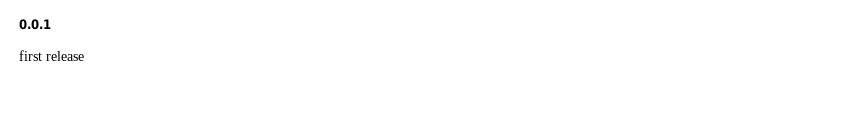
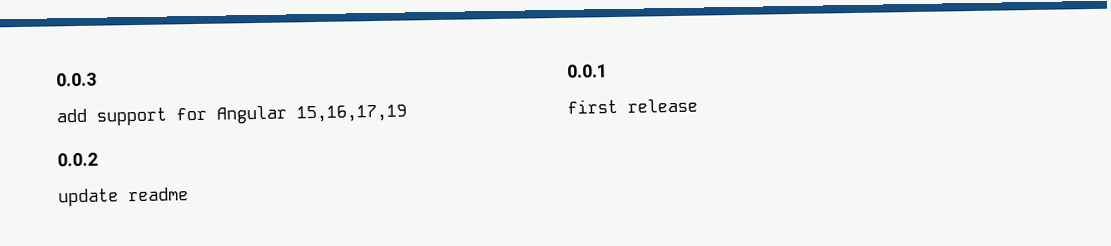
(19, 24) none -> [56,72,97,87] [56,104,407,126] [57,152,98,167] [58,187,189,207] 0.0.3 // add support for Angular 15,16,17,19 // 0.0.2 // update readme //

